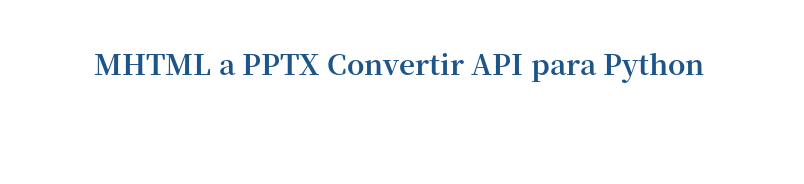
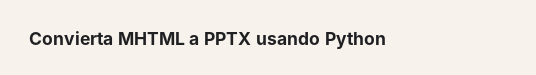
(94, 64) none -> [29,31,113,45] Convierta
[326,53,597,82] Convertir API para -> [255,32,320,45] usando

